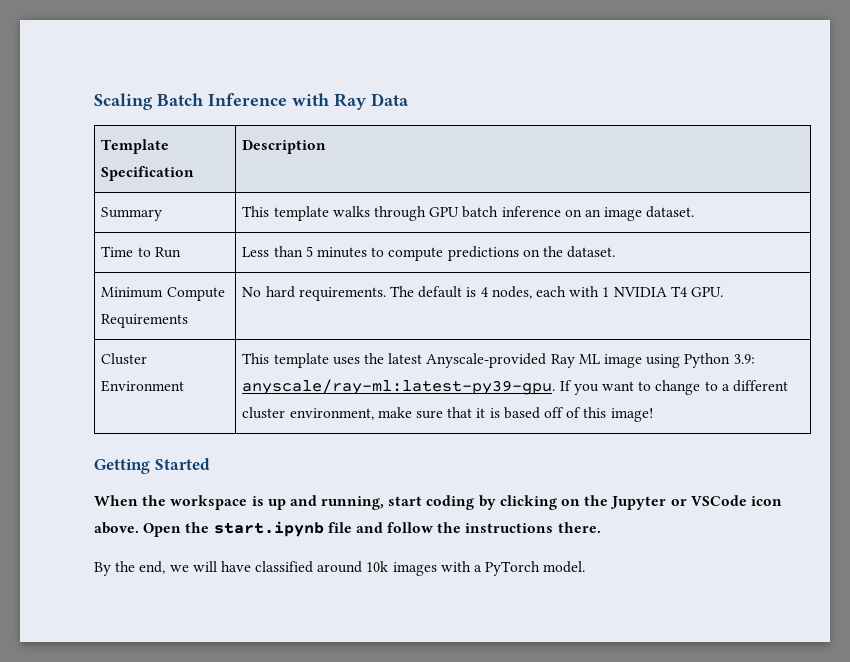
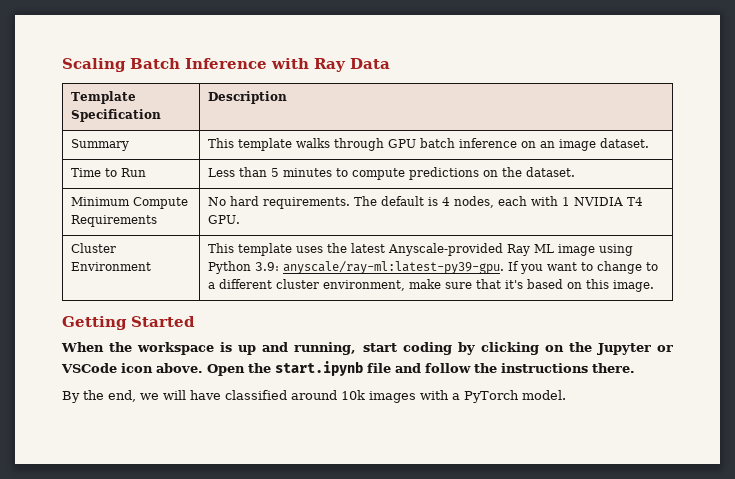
[476,407,653,422] it is based off of this image! -> [504,279,654,292] it's based on this image.

